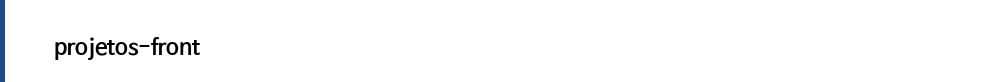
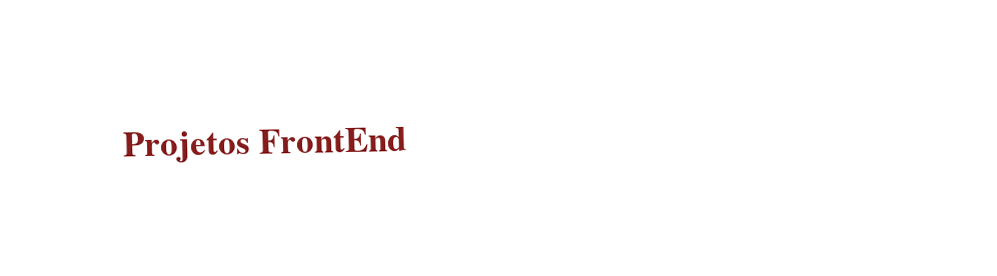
[54,37,200,61] projetos-front -> [122,126,408,165] Projetos FrontEnd

